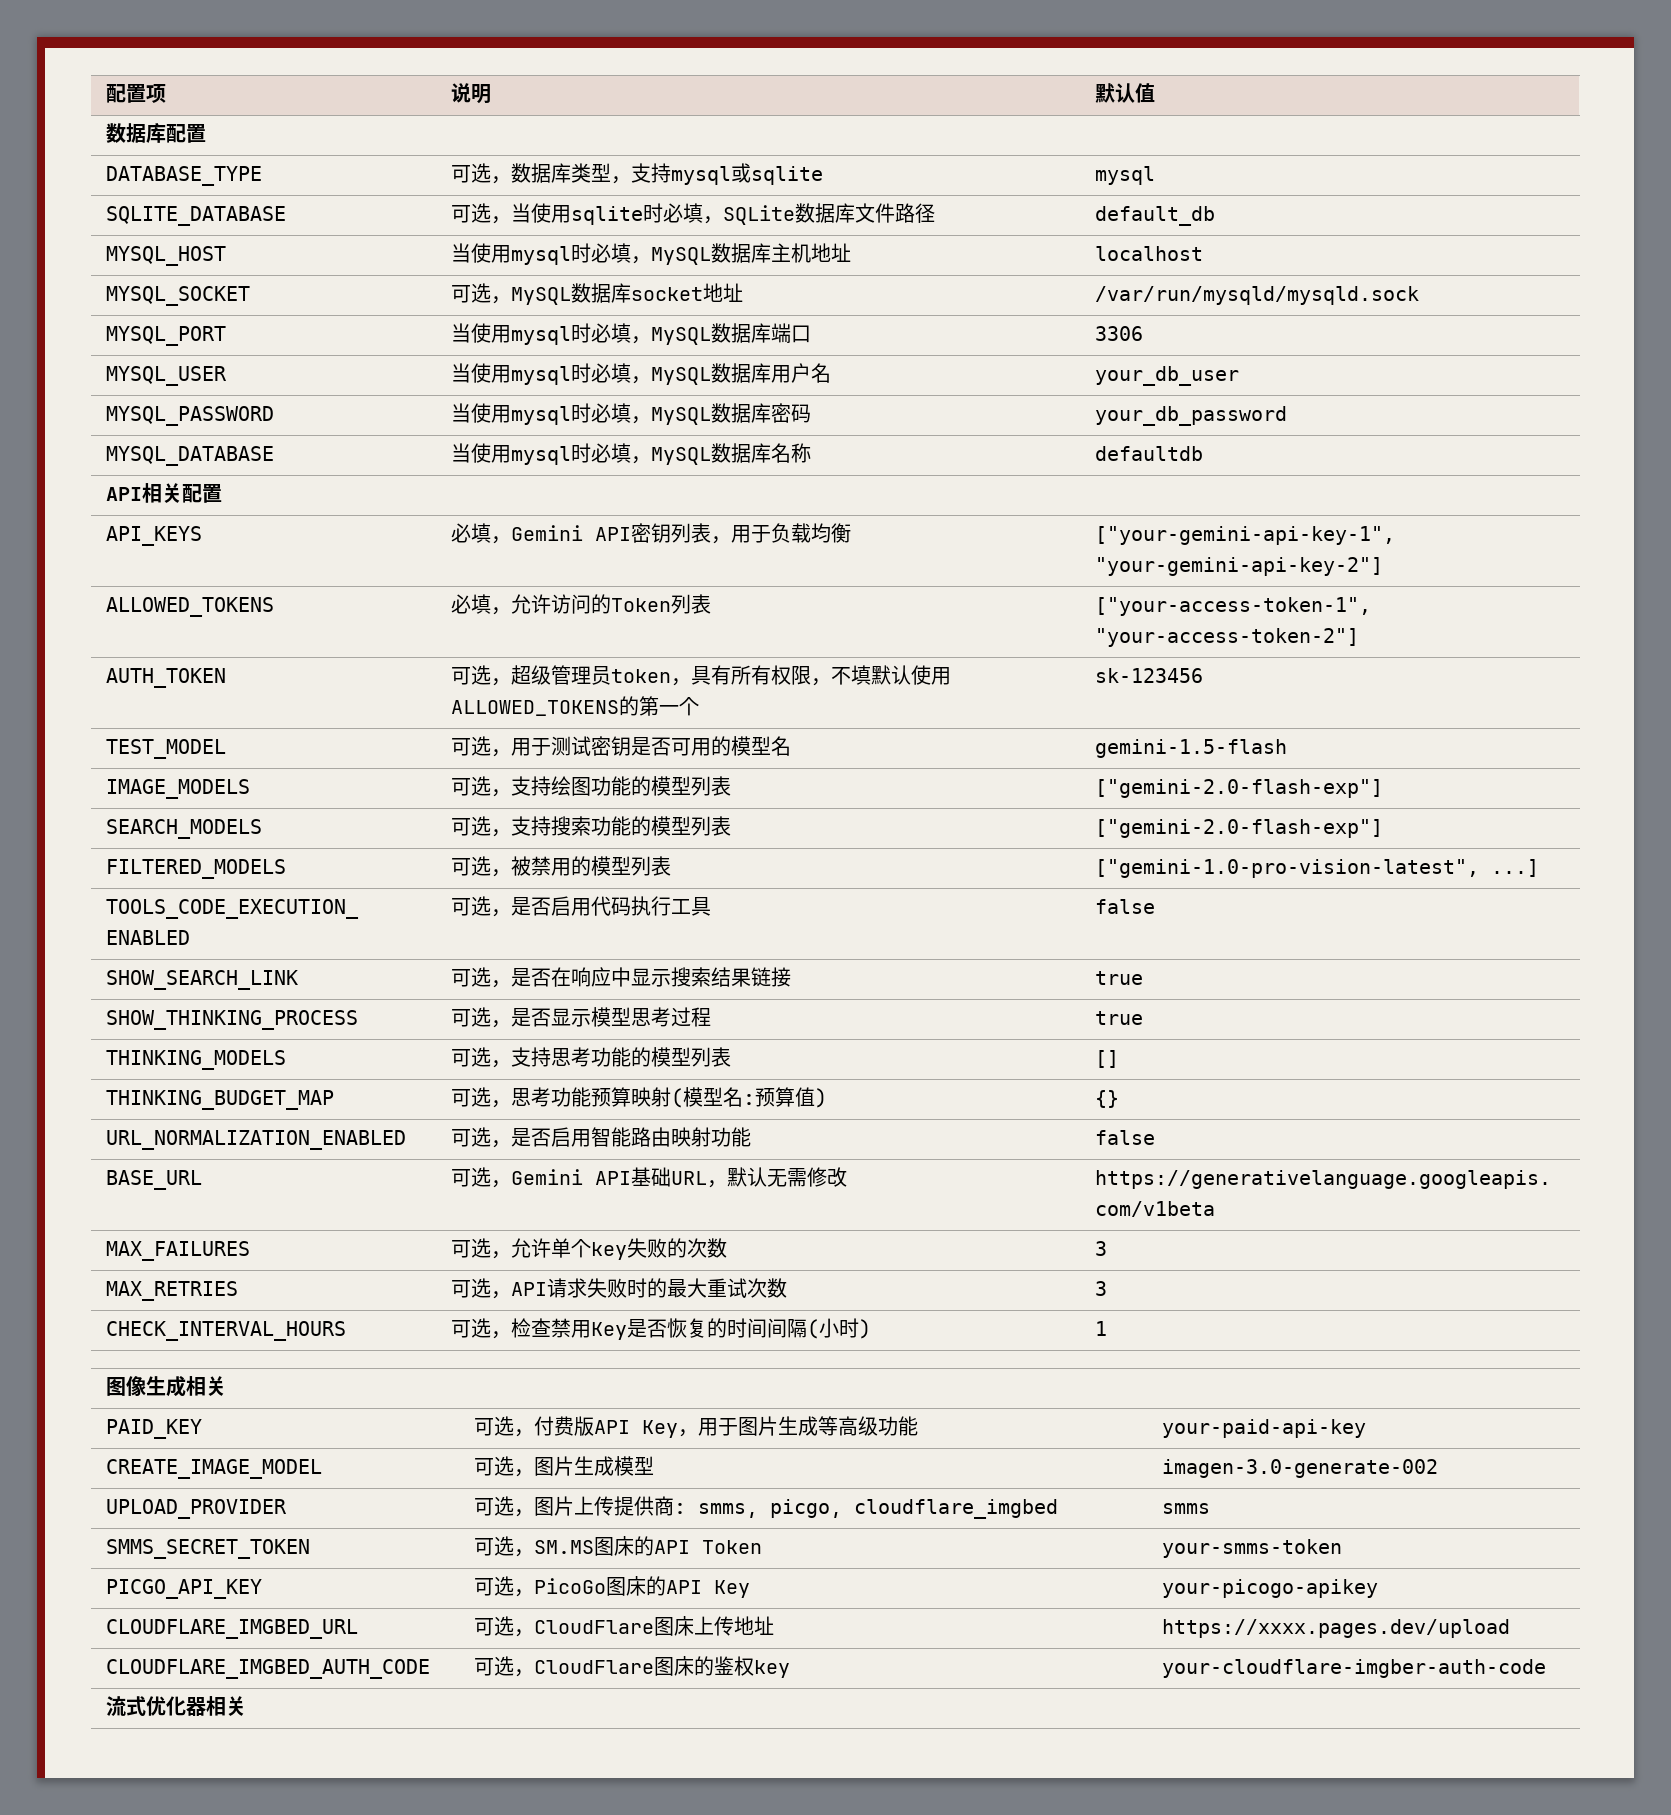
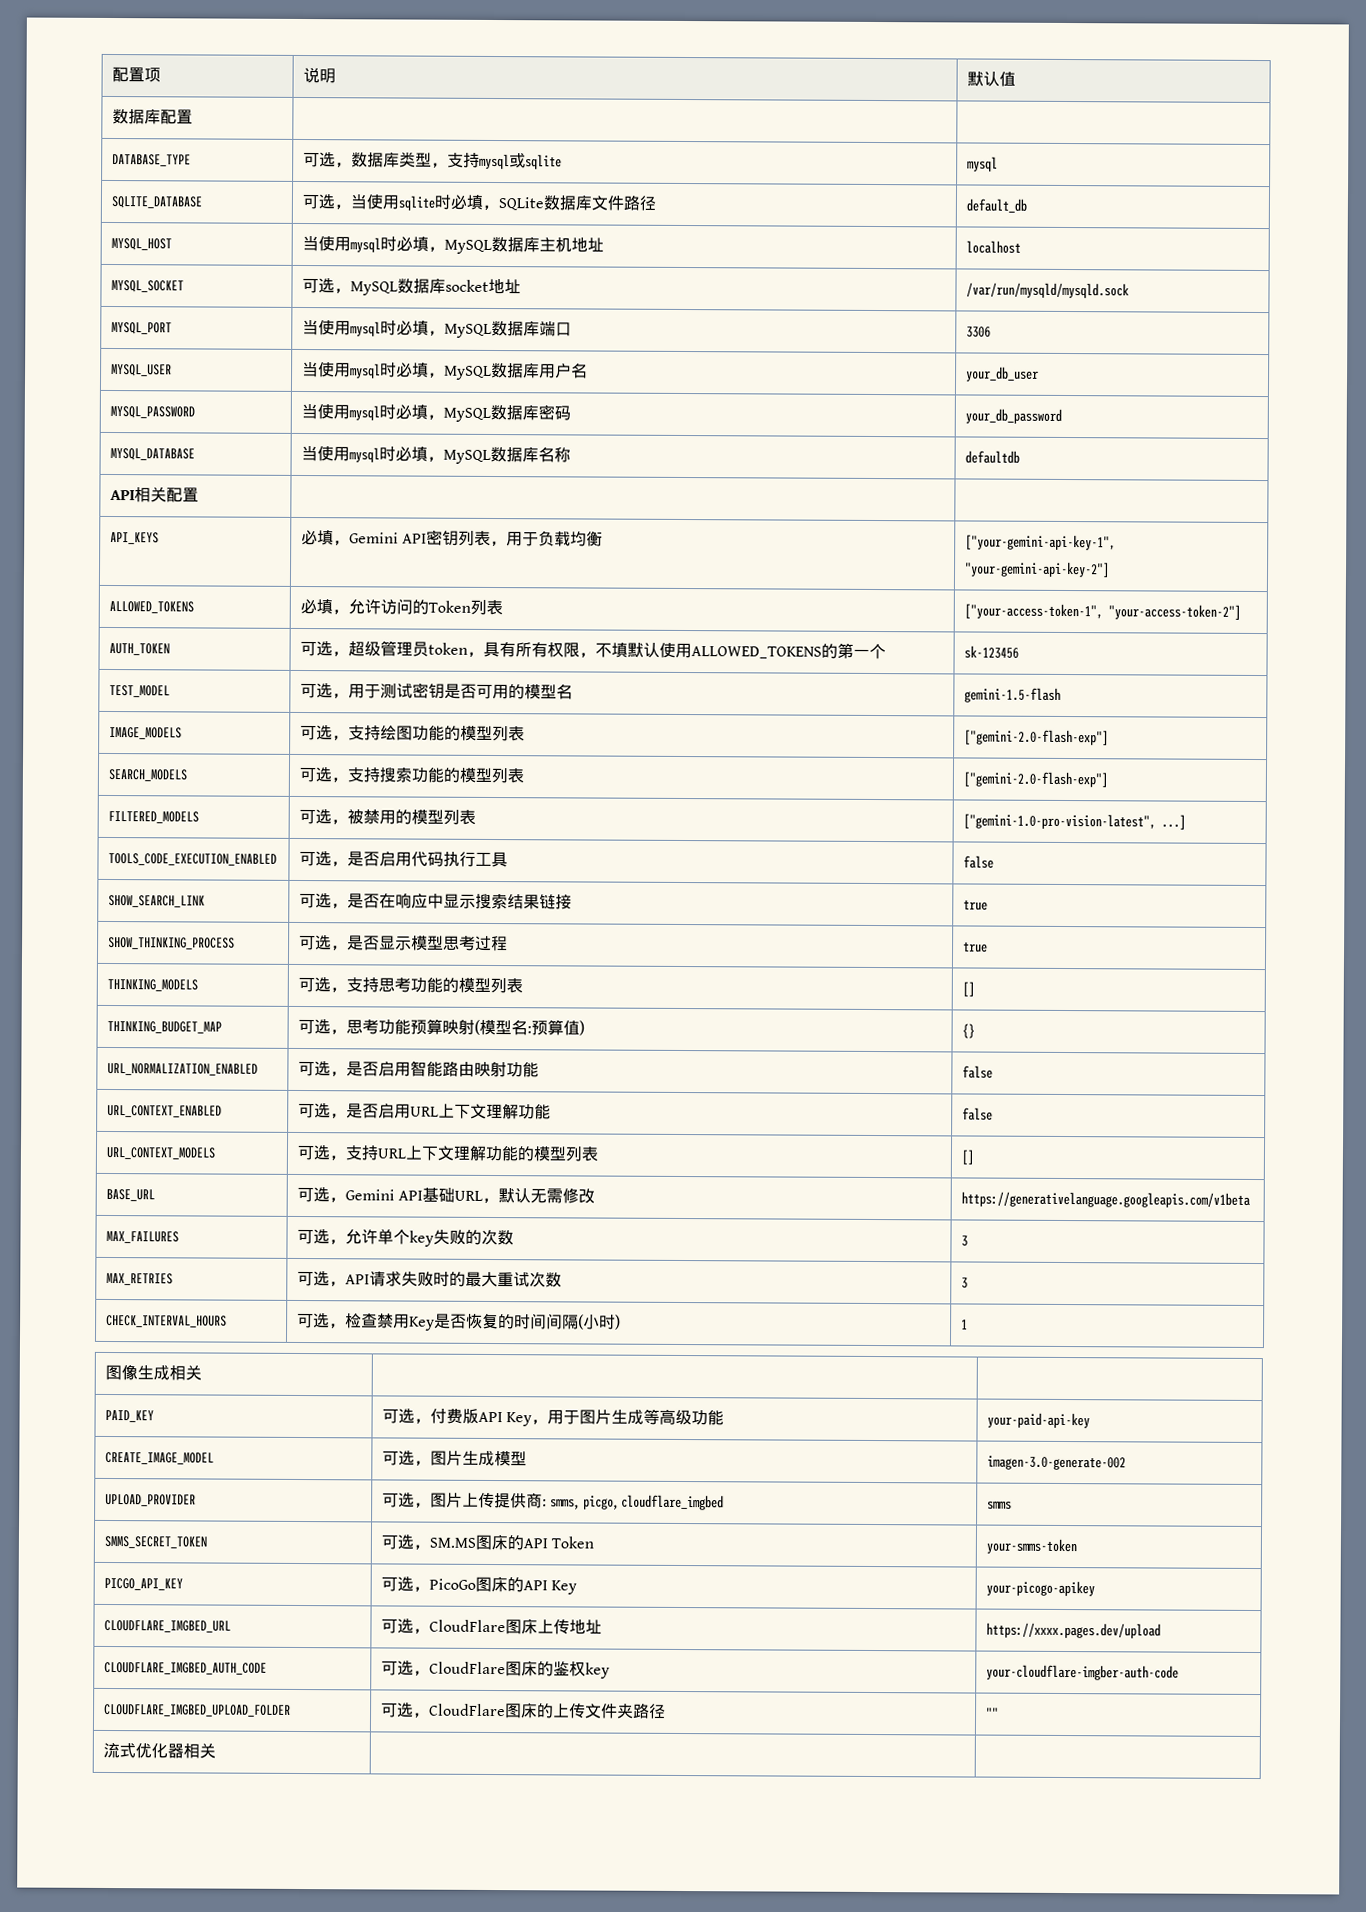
(1156, 1137) none -> [107,1104,223,1118] [298,1102,552,1120] [962,1107,994,1121] [106,1146,216,1160] [297,1144,600,1162] [961,1149,975,1165] // URL_CONTEXT_ENABLED | 可选，是否启用URL上下文理解功能 | false // URL_CONTEXT_MODELS | 可选，支持URL上下文理解功能的模型列表 | []
(1547, 1668) none -> [104,1703,292,1717] [381,1702,667,1719] [986,1707,1000,1719] // CLOUDFLARE_IMGBED_UPLOAD_FOLDER | 可选，CloudFlare图床的上传文件夹路径 | ""

